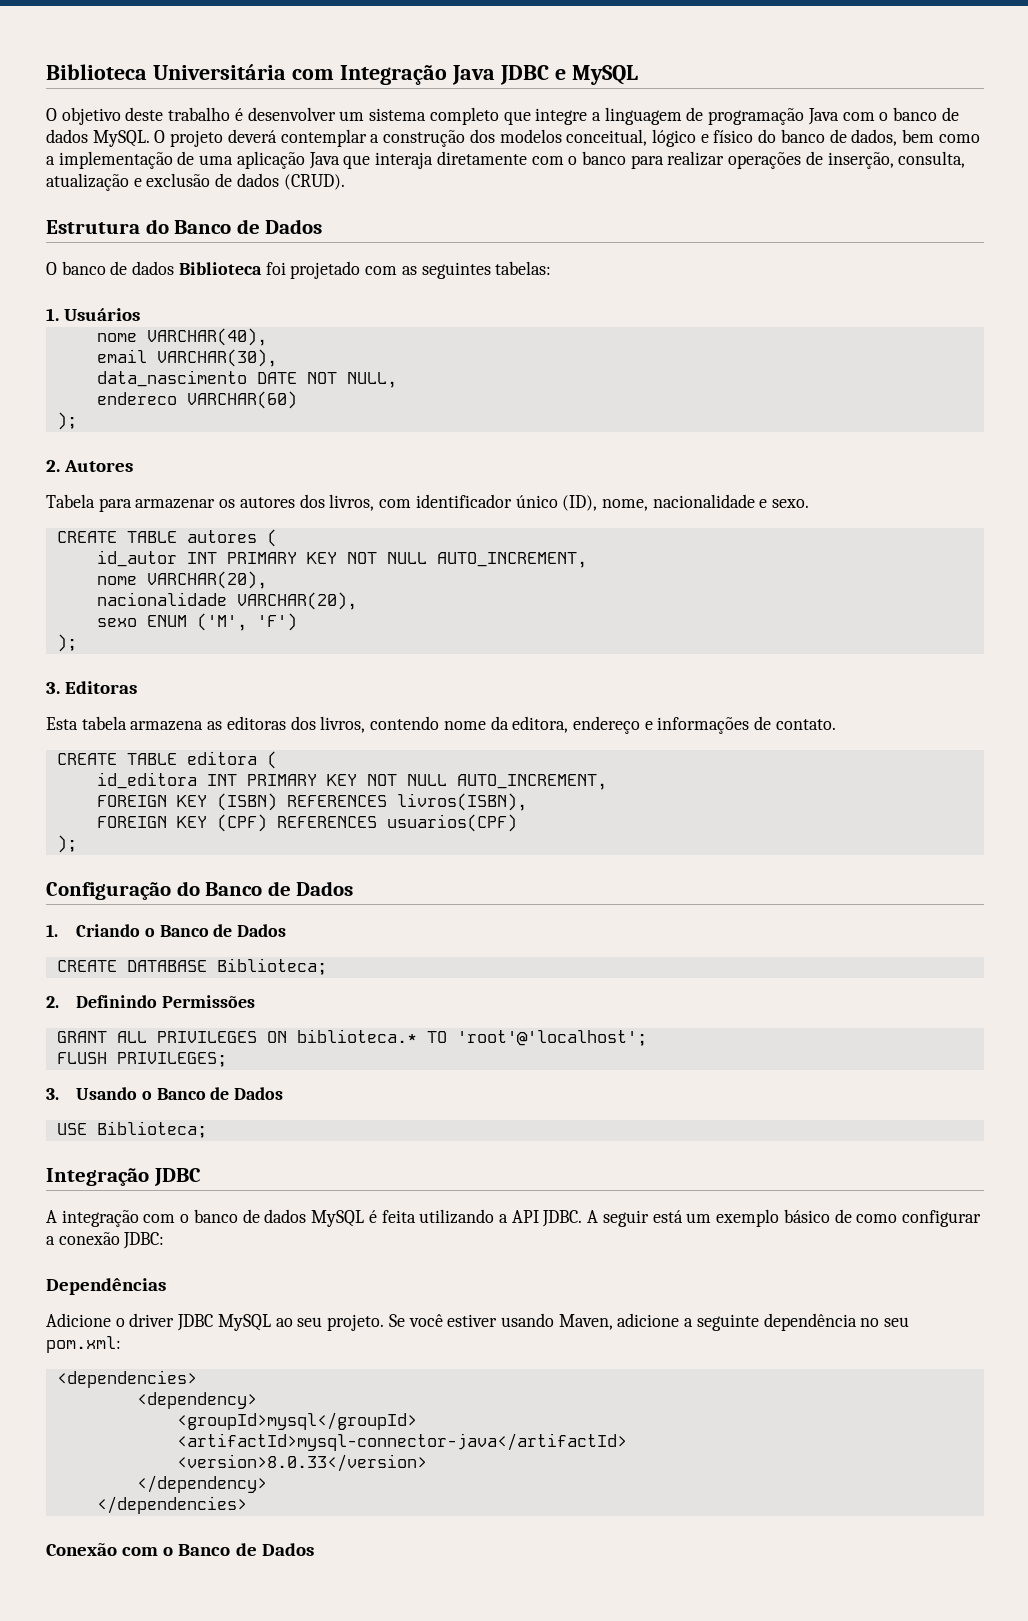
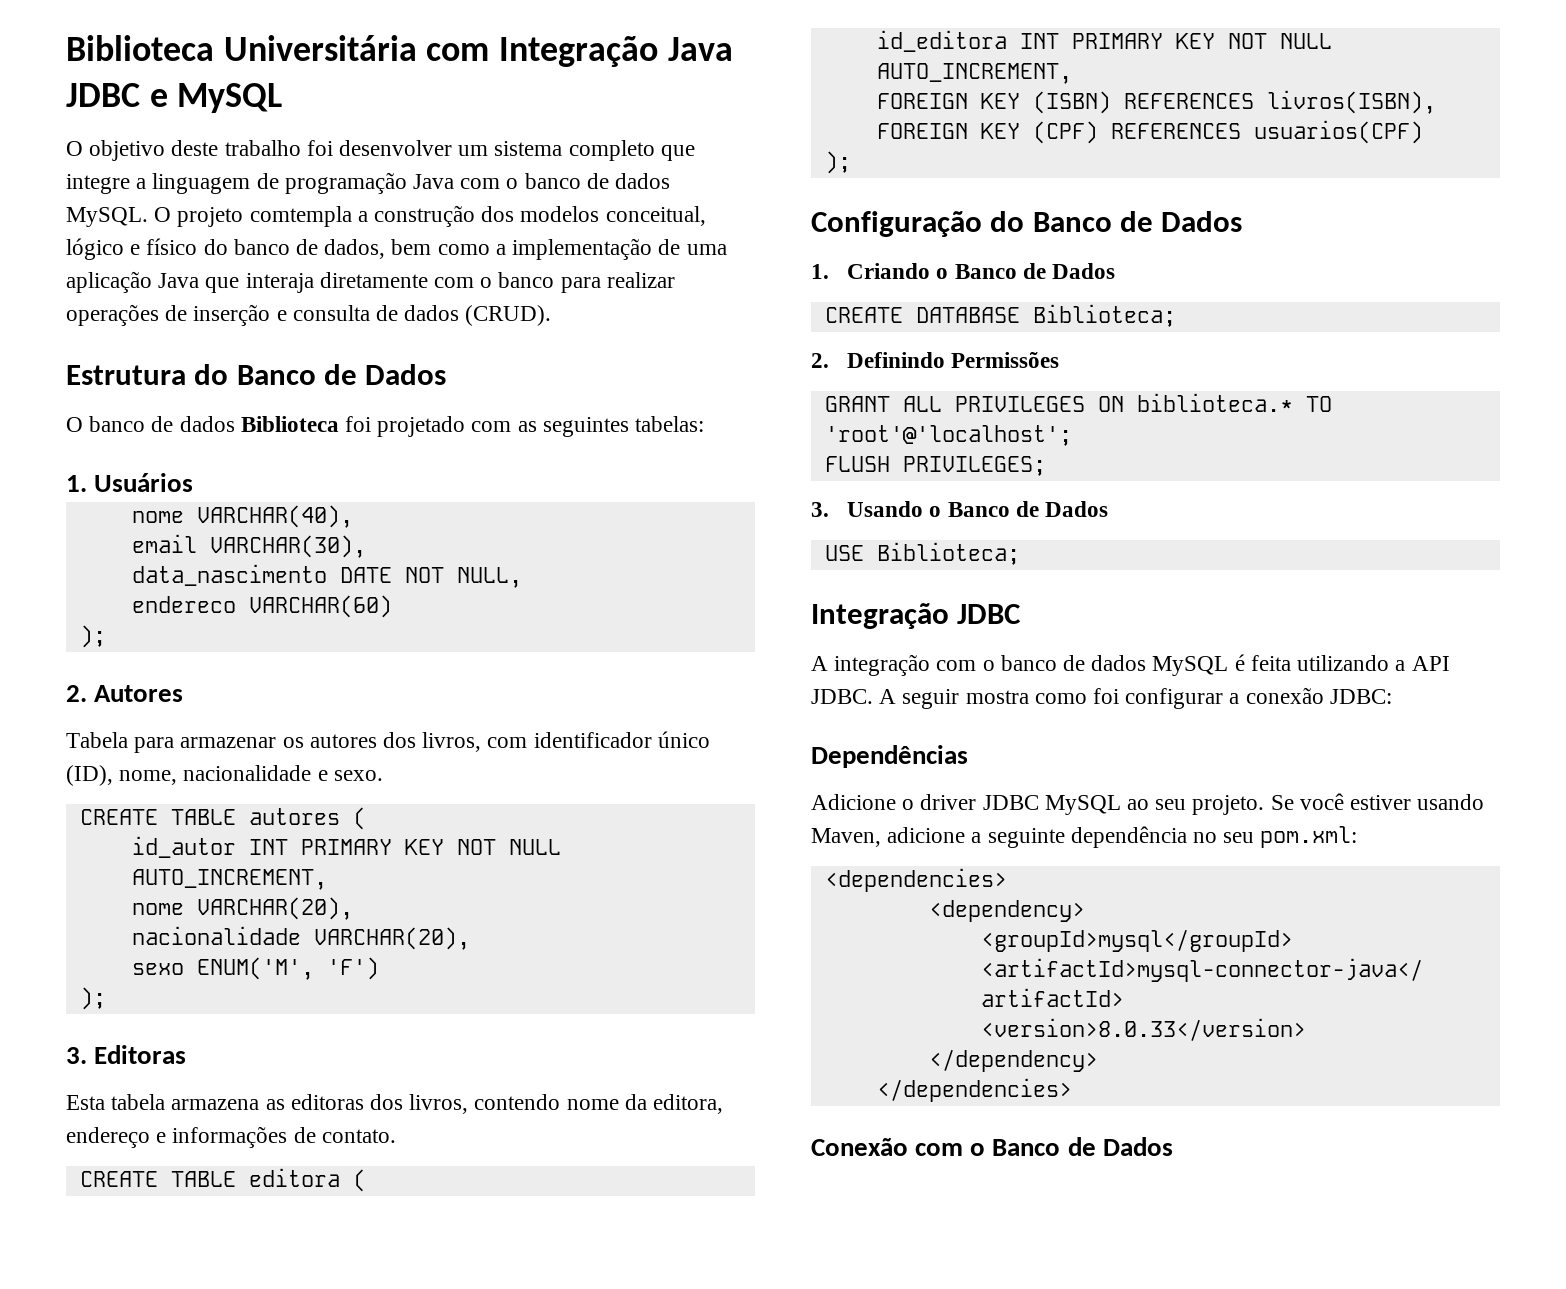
[234,108,243,121] é -> [306,140,333,156] foi
[227,129,367,147] deverá contemplar -> [249,206,352,227] comtempla
[827,151,966,169] [46,173,211,191] inserção, consulta, atualização e exclusão -> [193,304,370,326] inserção e consulta
[146,613,247,631] ENUM ('M', -> [196,957,314,980] ENUM('M',
[652,1209,898,1227] está um exemplo básico de como -> [965,688,1120,704] mostra como foi

